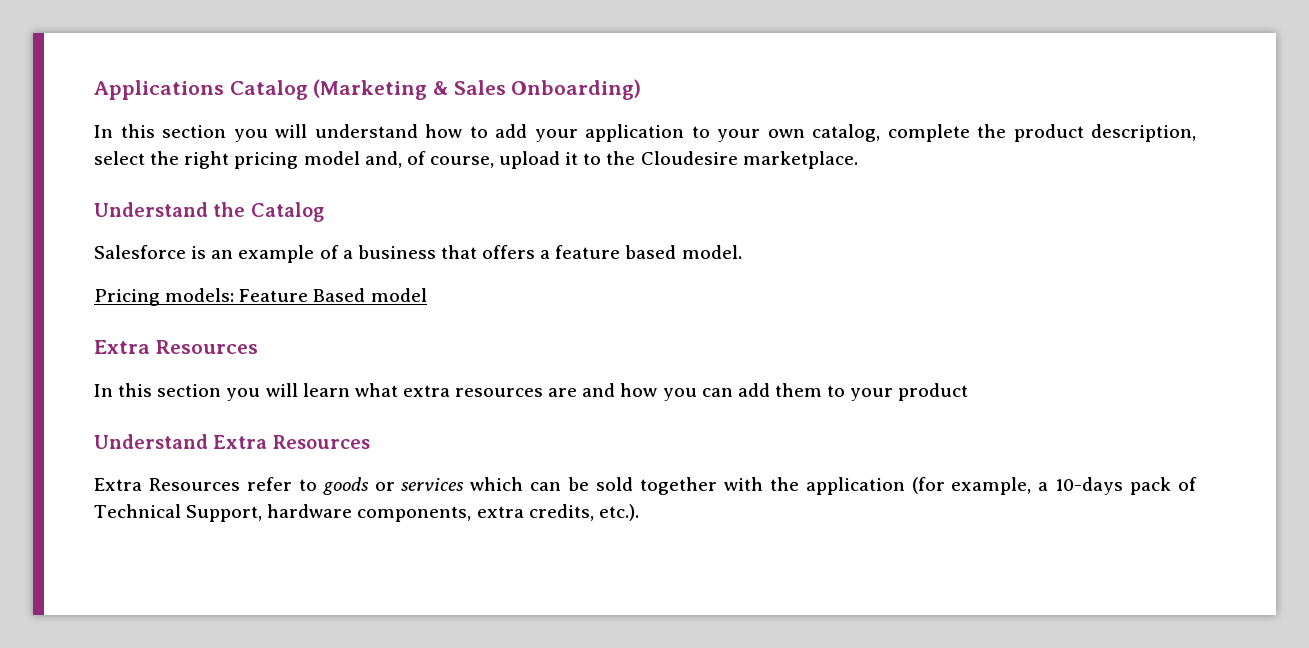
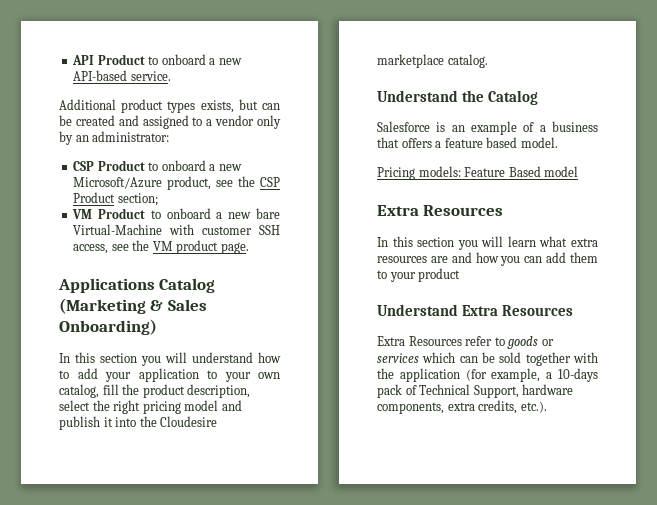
(94, 90) none -> [72,54,242,65] [73,70,171,81] [59,99,280,113] [59,115,281,129] [59,131,170,145] [73,160,242,171] [73,176,280,190] [73,192,158,206] [72,208,280,219] [73,224,280,235] [73,240,249,254] API Product to onboard a new API-based service. // Additional product types exists, but can be created and assigned to a vendor only by an administrator: // CSP Product to onboard a new Microsoft/Azure product, see the CSP Product section; // VM Product to onboard a new bare Virtual-Machine with customer SSH access, see the VM product page. //
[887,124,970,142] complete -> [102,384,119,395] fill
[364,151,858,169] and, of course, upload it to the Cloudesire marketplace. -> [221,400,242,411] [59,416,218,430] [377,54,488,68] and publish it into the Cloudesire marketplace catalog.

